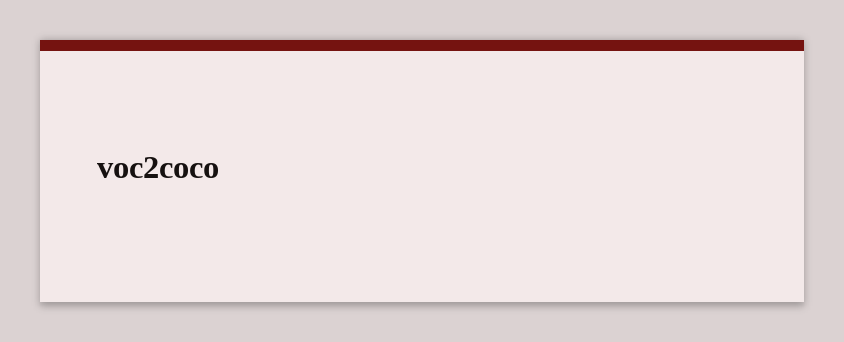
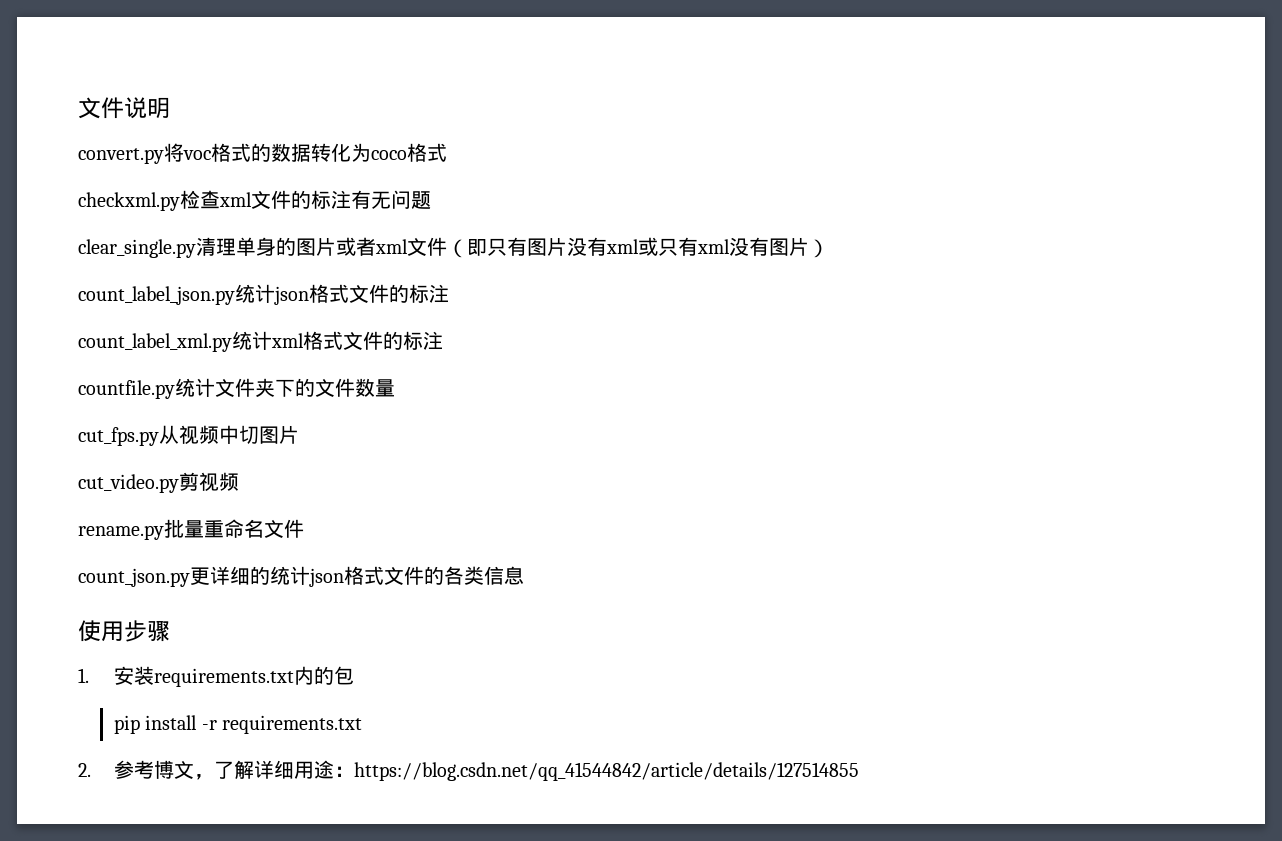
[97,157,219,178] voc2coco -> [78,97,170,119] [78,143,447,164] [78,190,431,211] [78,237,829,258] [78,284,449,305] [78,331,443,352] [78,378,395,399] [78,425,299,446] [78,472,239,493] [78,519,304,540] [78,566,524,587] [78,620,170,642] [78,666,354,687] [113,715,363,734] [78,760,859,781] 文件说明 // convert.py将voc格式的数据转化为coco格式 // checkxml.py检查xml文件的标注有无问题 // clear_single.py清理单身的图片或者xml文件（即只有图片没有xml或只有xml没有图片） // count_label_json.py统计json格式文件的标注 // count_label_xml.py统计xml格式文件的标注 // countfile.py统计文件夹下的文件数量 // cut_fps.py从视频中切图片 // cut_video.py剪视频 // rename.py批量重命名文件 // count_json.py更详细的统计json格式文件的各类信息 // 使用步骤 // 1.安装requirements.txt内的包 // pip install -r requirements.txt // 2.参考博文，了解详细用途：https://blog.csdn.net/qq_41544842/article/details/127514855

